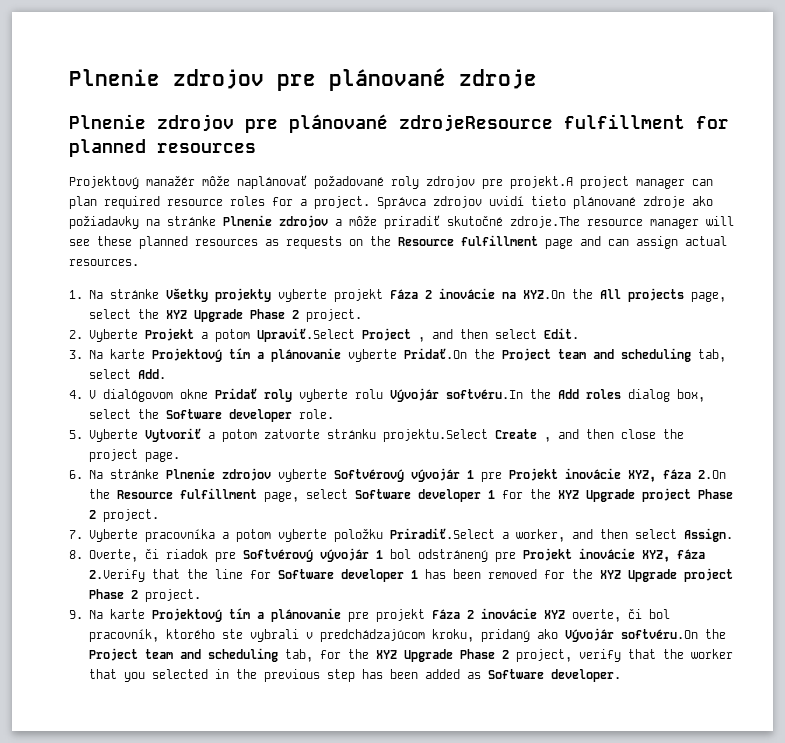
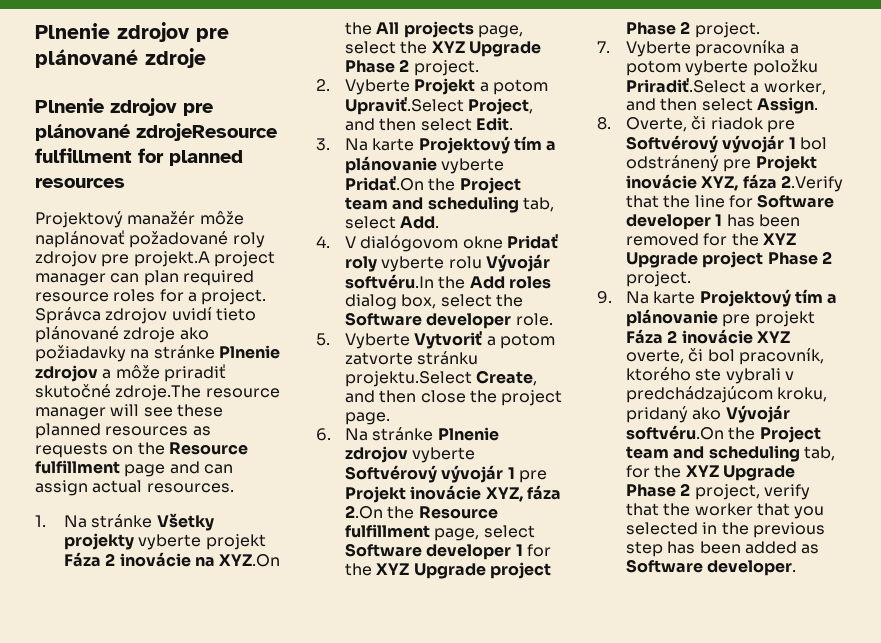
[361,328,425,342] Project , -> [468,98,534,115] Project,
[494,429,551,442] Create , -> [476,370,538,386] Create,

